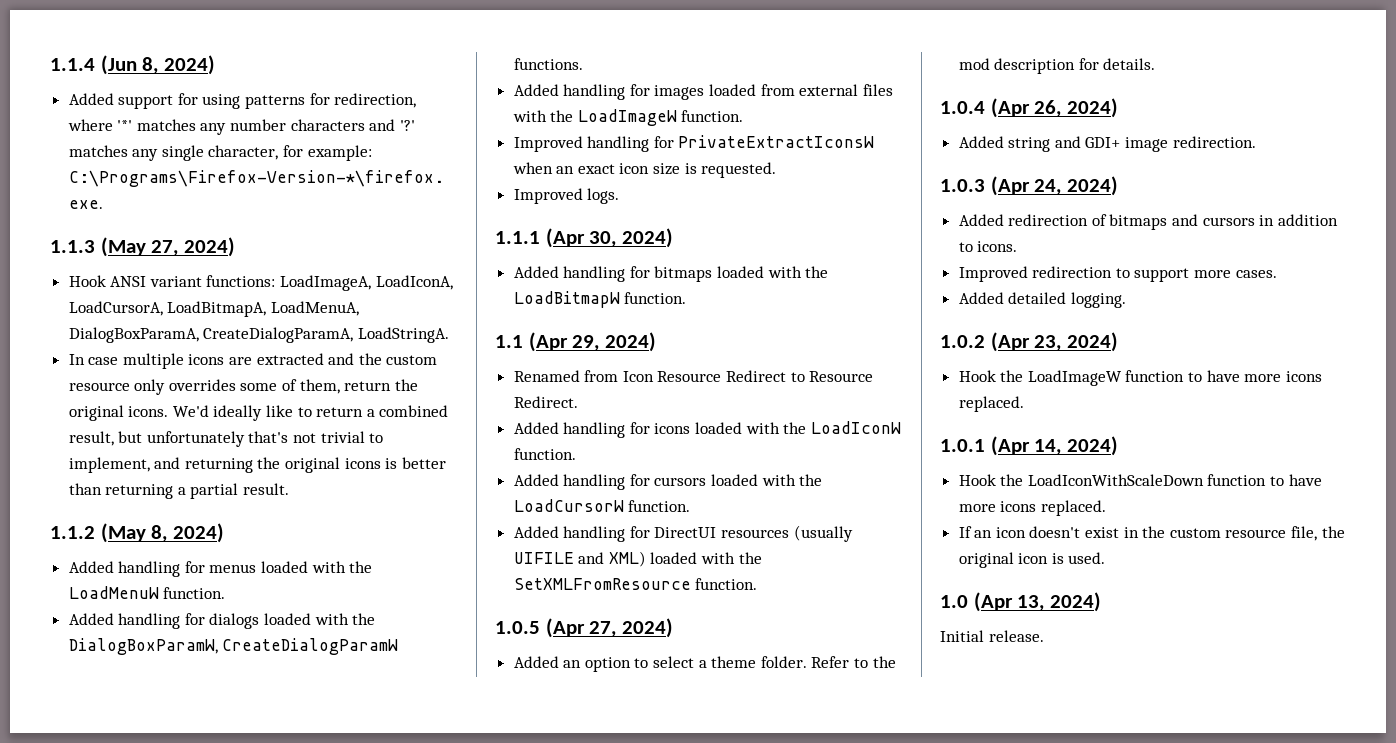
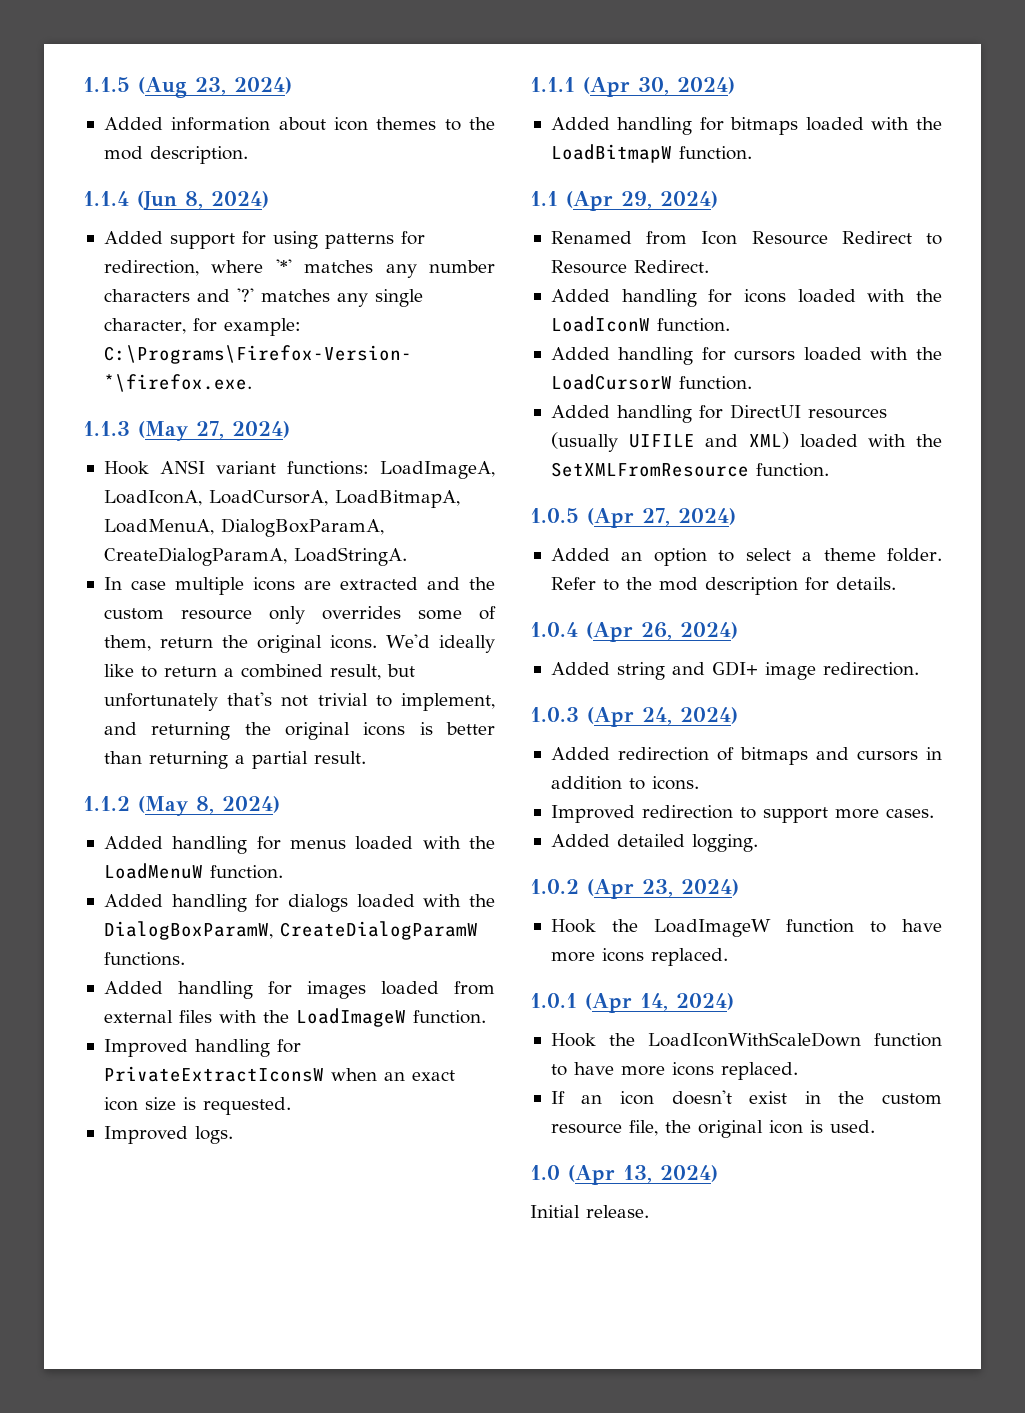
(50, 64) none -> [83,77,292,98] [103,117,496,131] [103,146,248,164] 1.1.5 (Aug 23, 2024) // Added information about icon themes to the mod description. //

